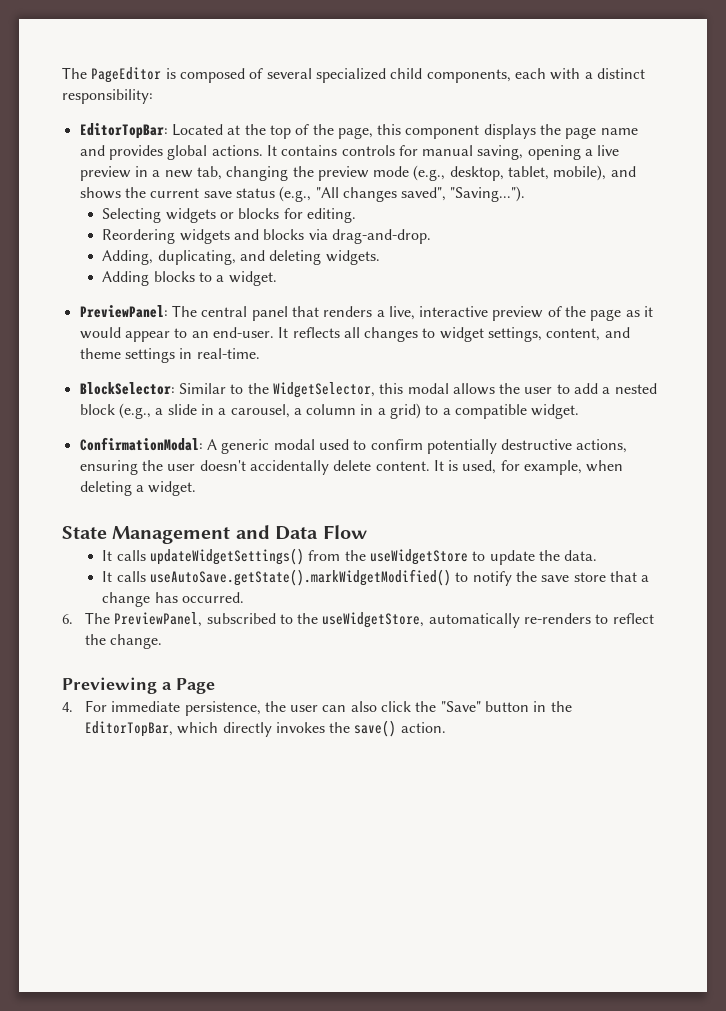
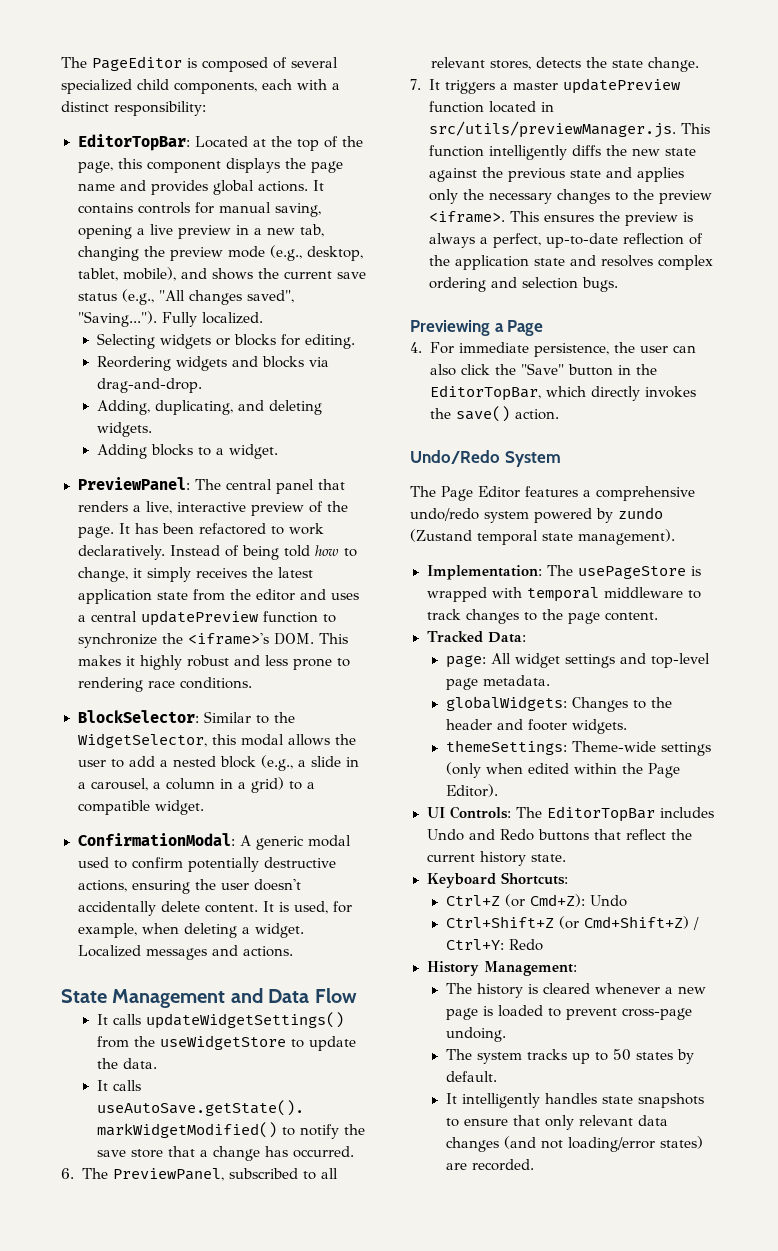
(526, 194) none -> [161,312,263,327] Fully localized.
[590,306,654,321] [79,327,630,342] [79,348,260,363] page as it would appear to an end-user. It reflects all changes to widget settings, content, and theme settings in real-time. -> [77,523,324,538] [77,545,358,560] [77,567,313,582] [77,589,359,604] [77,610,336,626] [77,633,348,648] [77,655,350,670] [77,677,252,692] page. It has been refactored to work declaratively. Instead of being told how to change, it simply receives the latest application state from the editor and uses a central updatePreview function to synchronize the <iframe>'s DOM. This makes it highly robust and less prone to rendering race conditions.
(197, 488) none -> [77,945,293,960] Localized messages and actions.
[297,612,654,628] [84,634,163,649] the useWidgetStore, automatically re-renders to reflect the change. -> [320,1168,338,1179] [430,57,699,72] [410,78,681,94] [429,101,555,113] [429,121,711,138] [429,145,697,160] [429,167,685,182] [429,189,713,204] [429,211,694,226] [429,233,704,248] [429,255,714,270] [429,277,619,292] all relevant stores, detects the state change. // 7. It triggers a master updatePreview function located in src/utils/previewManager.js. This function intelligently diffs the new state against the previous state and applies only the necessary changes to the preview <iframe>. This ensures the preview is always a perfect, up-to-date reflection of the application state and resolves complex ordering and selection bugs.
(446, 727) none -> [410,450,561,467] [410,486,695,501] [410,507,663,523] [410,529,675,545] [426,565,701,580] [426,587,701,602] [426,609,658,624] [426,631,527,643] [445,653,710,668] [445,675,550,690] [445,696,672,712] [445,719,627,734] [445,740,711,756] [445,762,680,778] [445,784,498,797] [426,806,714,822] [426,829,692,841] [426,851,566,866] [426,872,568,888] [445,894,627,907] [445,916,699,930] [445,939,543,951] [426,961,577,976] [445,983,706,998] [445,1005,692,1020] [445,1027,506,1042] [445,1049,694,1064] [445,1071,497,1082] [445,1093,704,1108] [445,1115,668,1130] [445,1136,703,1152] [445,1159,534,1171] // Undo/Redo System // The Page Editor features a comprehensive undo/redo system powered by zundo (Zustand temporal state management). // Implementation: The usePageStore is wrapped with temporal middleware to track changes to the page content. // Tracked Data: // page: All widget settings and top-level page metadata. // globalWidgets: Changes to the header and footer widgets. // themeSettings: Theme-wide settings (only when edited within the Page Editor). // UI Controls: The EditorTopBar includes Undo and Redo buttons that reflect the current history state. // Keyboard Shortcuts: // Ctrl+Z (or Cmd+Z): Undo // Ctrl+Shift+Z (or Cmd+Shift+Z) / Ctrl+Y: Redo // History Management: // The history is cleared whenever a new page is loaded to prevent cross-page undoing. // The system tracks up to 50 states by default. // It intelligently handles state snapshots to ensure that only relevant data changes (and not loading/error states) are recorded.

